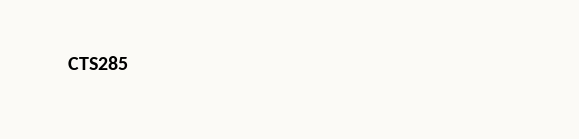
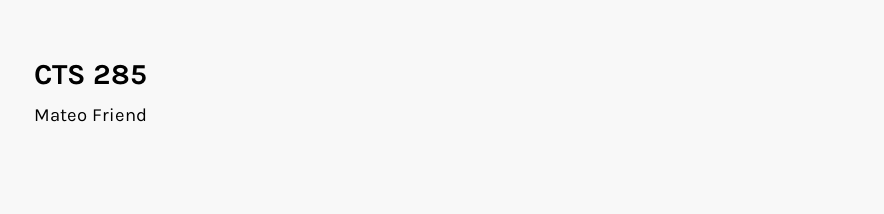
[68,56,128,70] CTS285 -> [34,64,147,85] [34,108,147,122] CTS 285 // Mateo Friend

